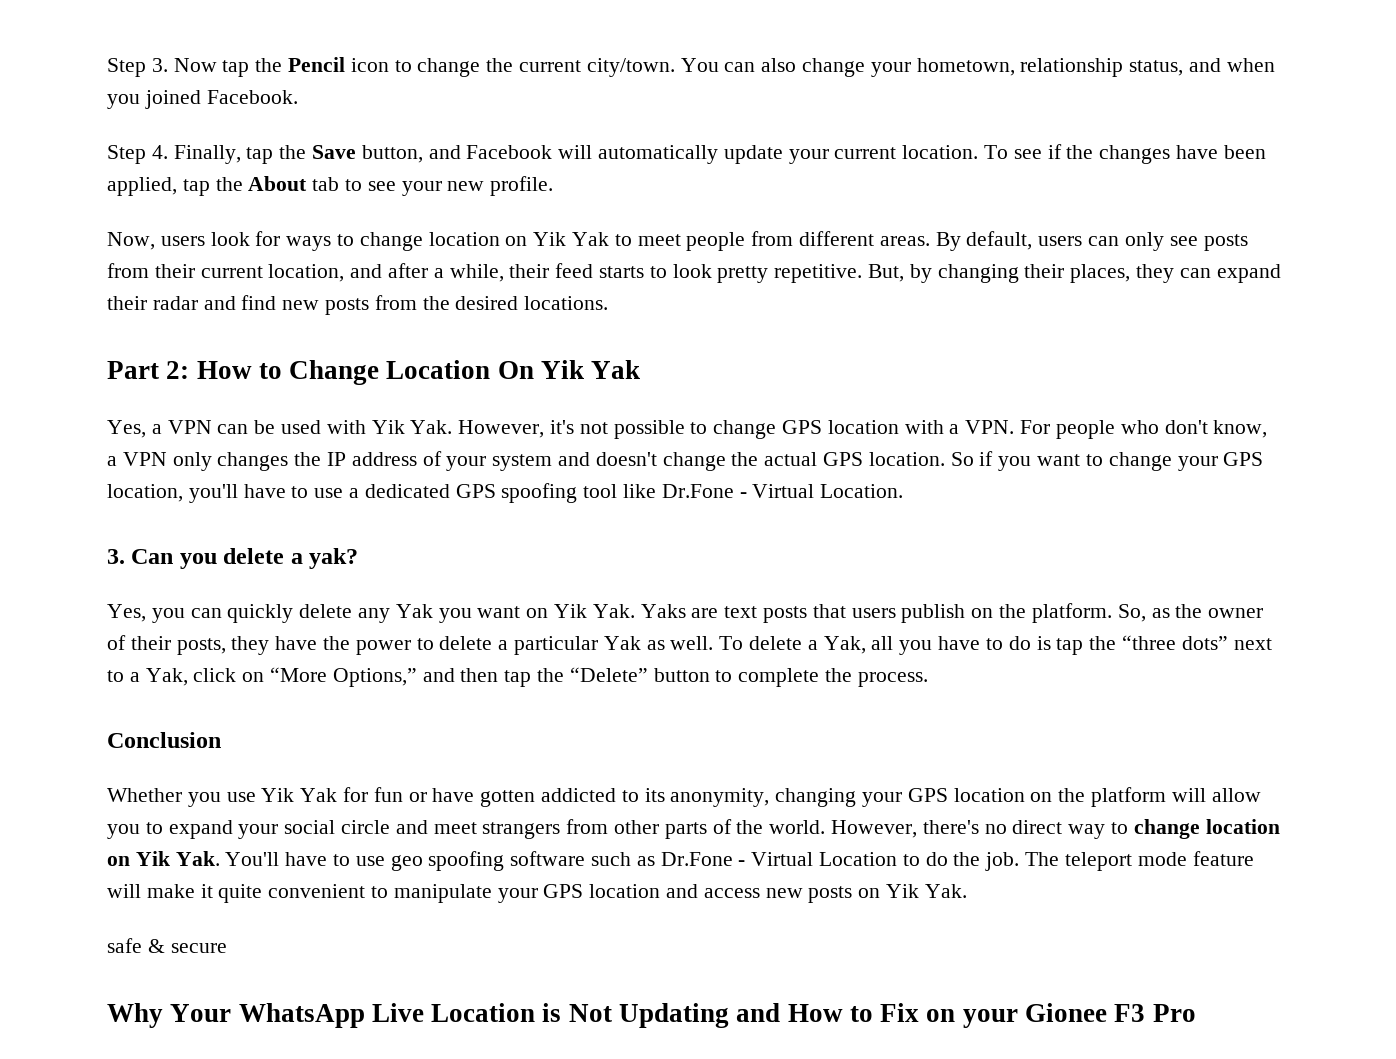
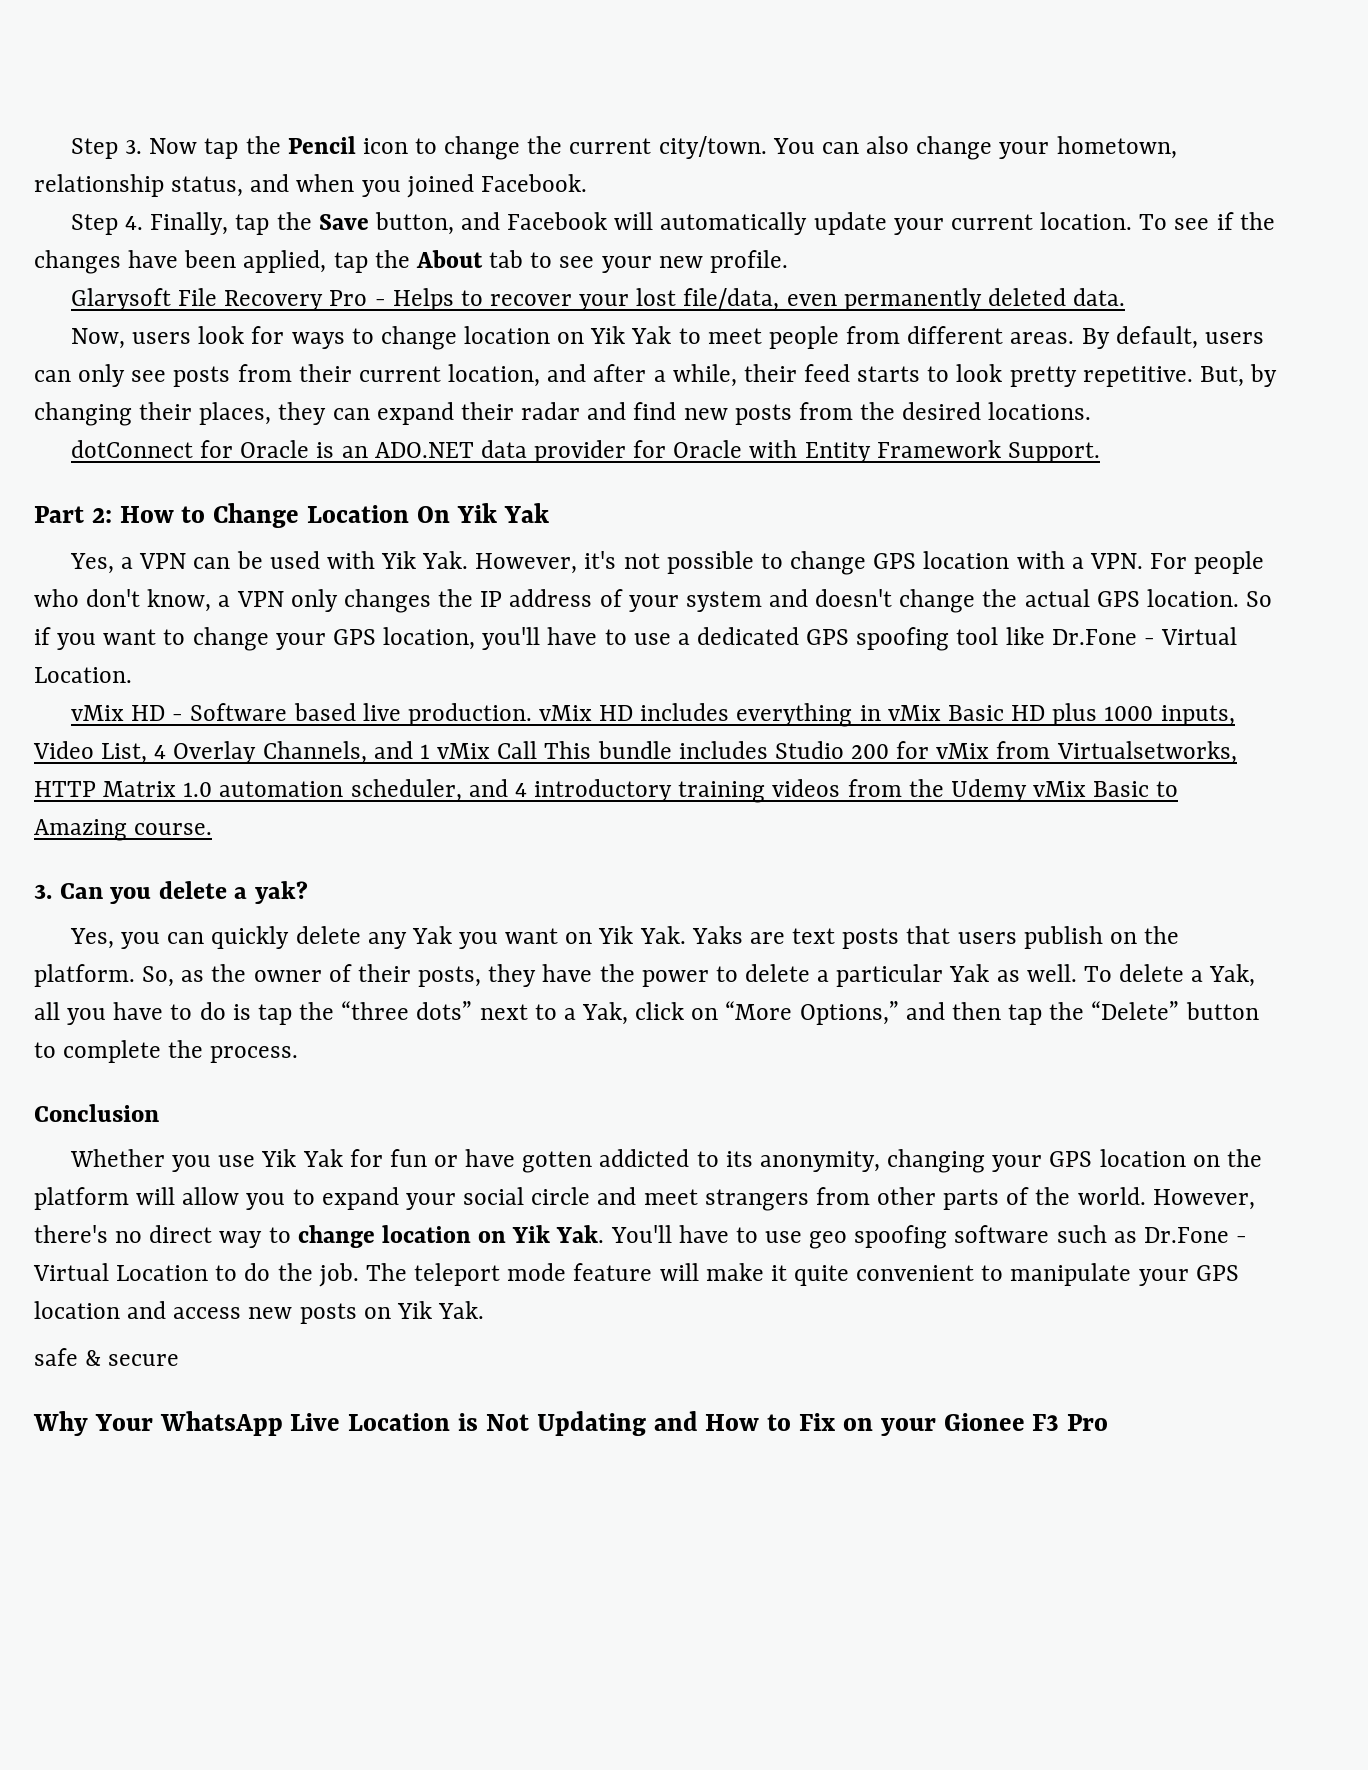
(554, 186) none -> [70,288,1126,311] // Glarysoft File Recovery Pro - Helps to recover your lost file/data, even permanently deleted data.
(609, 303) none -> [70,440,1100,463] // dotConnect for Oracle is an ADO.NET data provider for Oracle with Entity Framework Support.
(904, 491) none -> [70,703,1235,727] [33,741,1237,764] [34,779,1179,803] [34,819,213,841] // vMix HD - Software based live production. vMix HD includes everything in vMix Basic HD plus 1000 inputs, Video List, 4 Overlay Channels, and 1 vMix Call This bundle includes Studio 200 for vMix from Virtualsetworks, HTTP Matrix 1.0 automation scheduler, and 4 introductory training videos from the Udemy vMix Basic to Amazing course.

